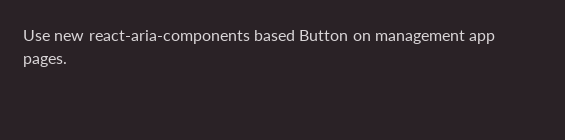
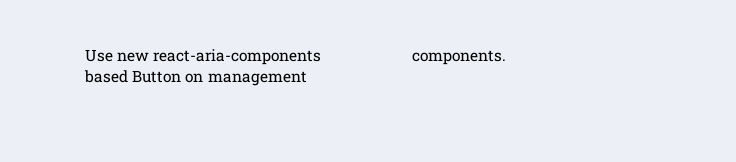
[469,33,496,44] [23,56,67,67] app pages. -> [412,50,506,65] components.

